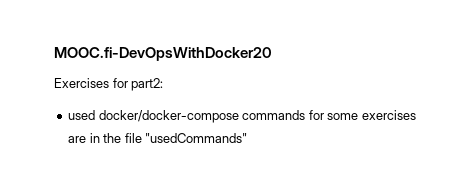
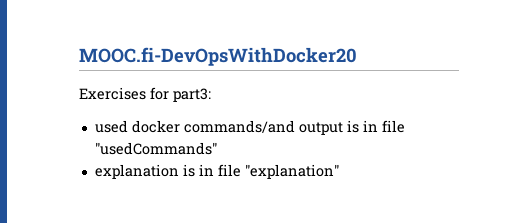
[131,78,164,91] part2: -> [173,88,211,102] part3:
[98,110,416,123] [68,133,248,143] docker/docker-compose commands for some exercises are in the file "usedCommands" -> [131,120,405,135] [94,142,217,155] [94,164,339,179] docker commands/and output is in file "usedCommands" // explanation is in file "explanation"

